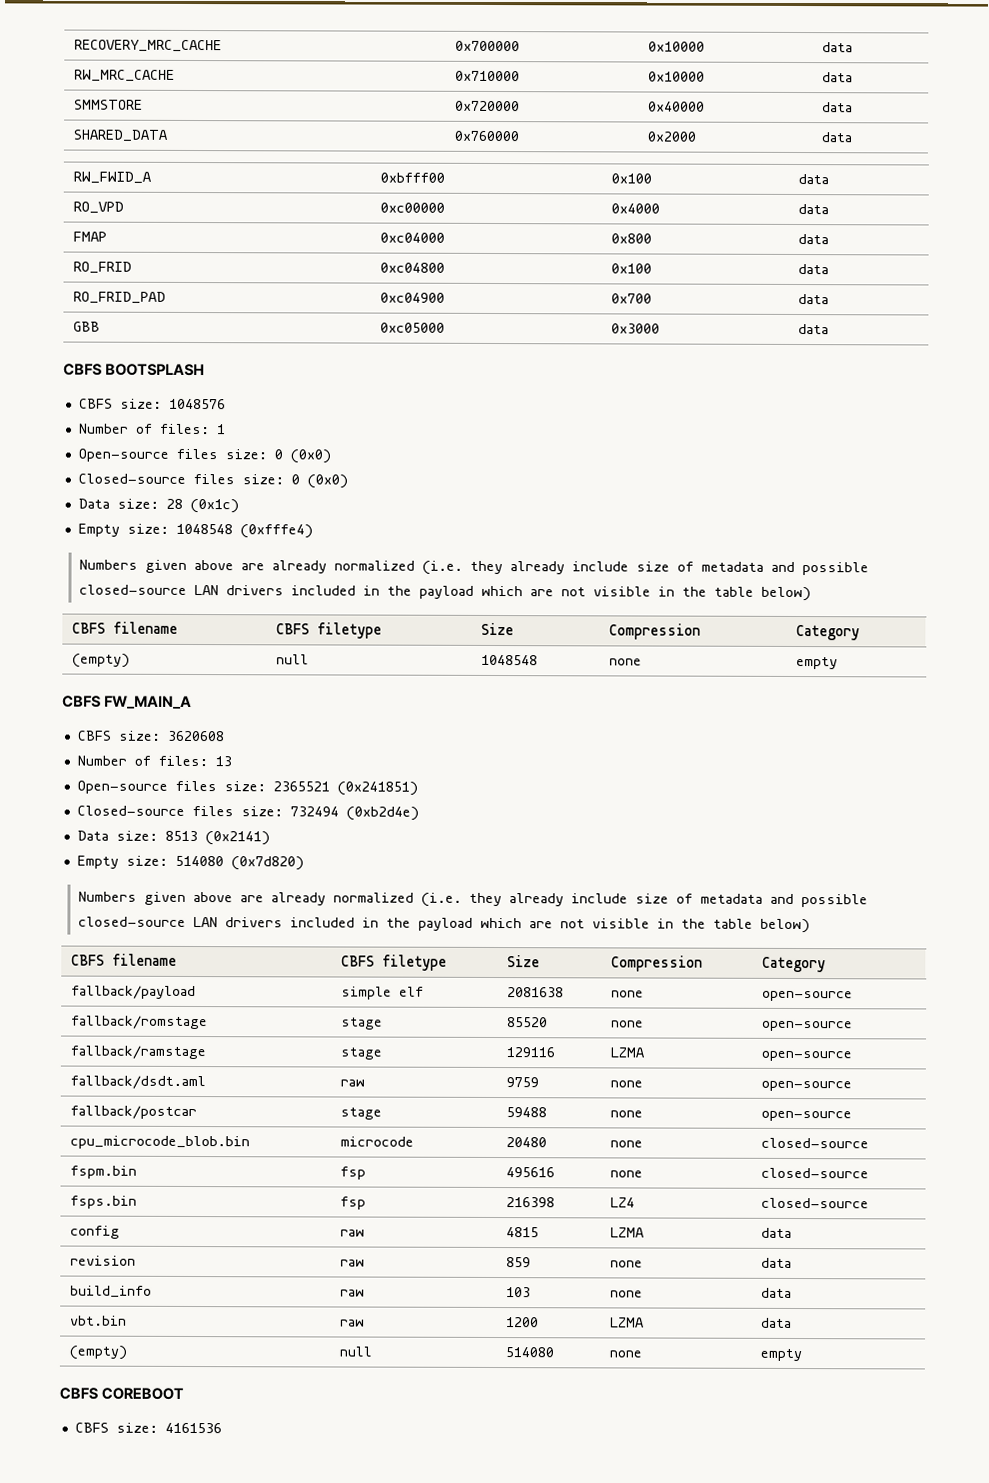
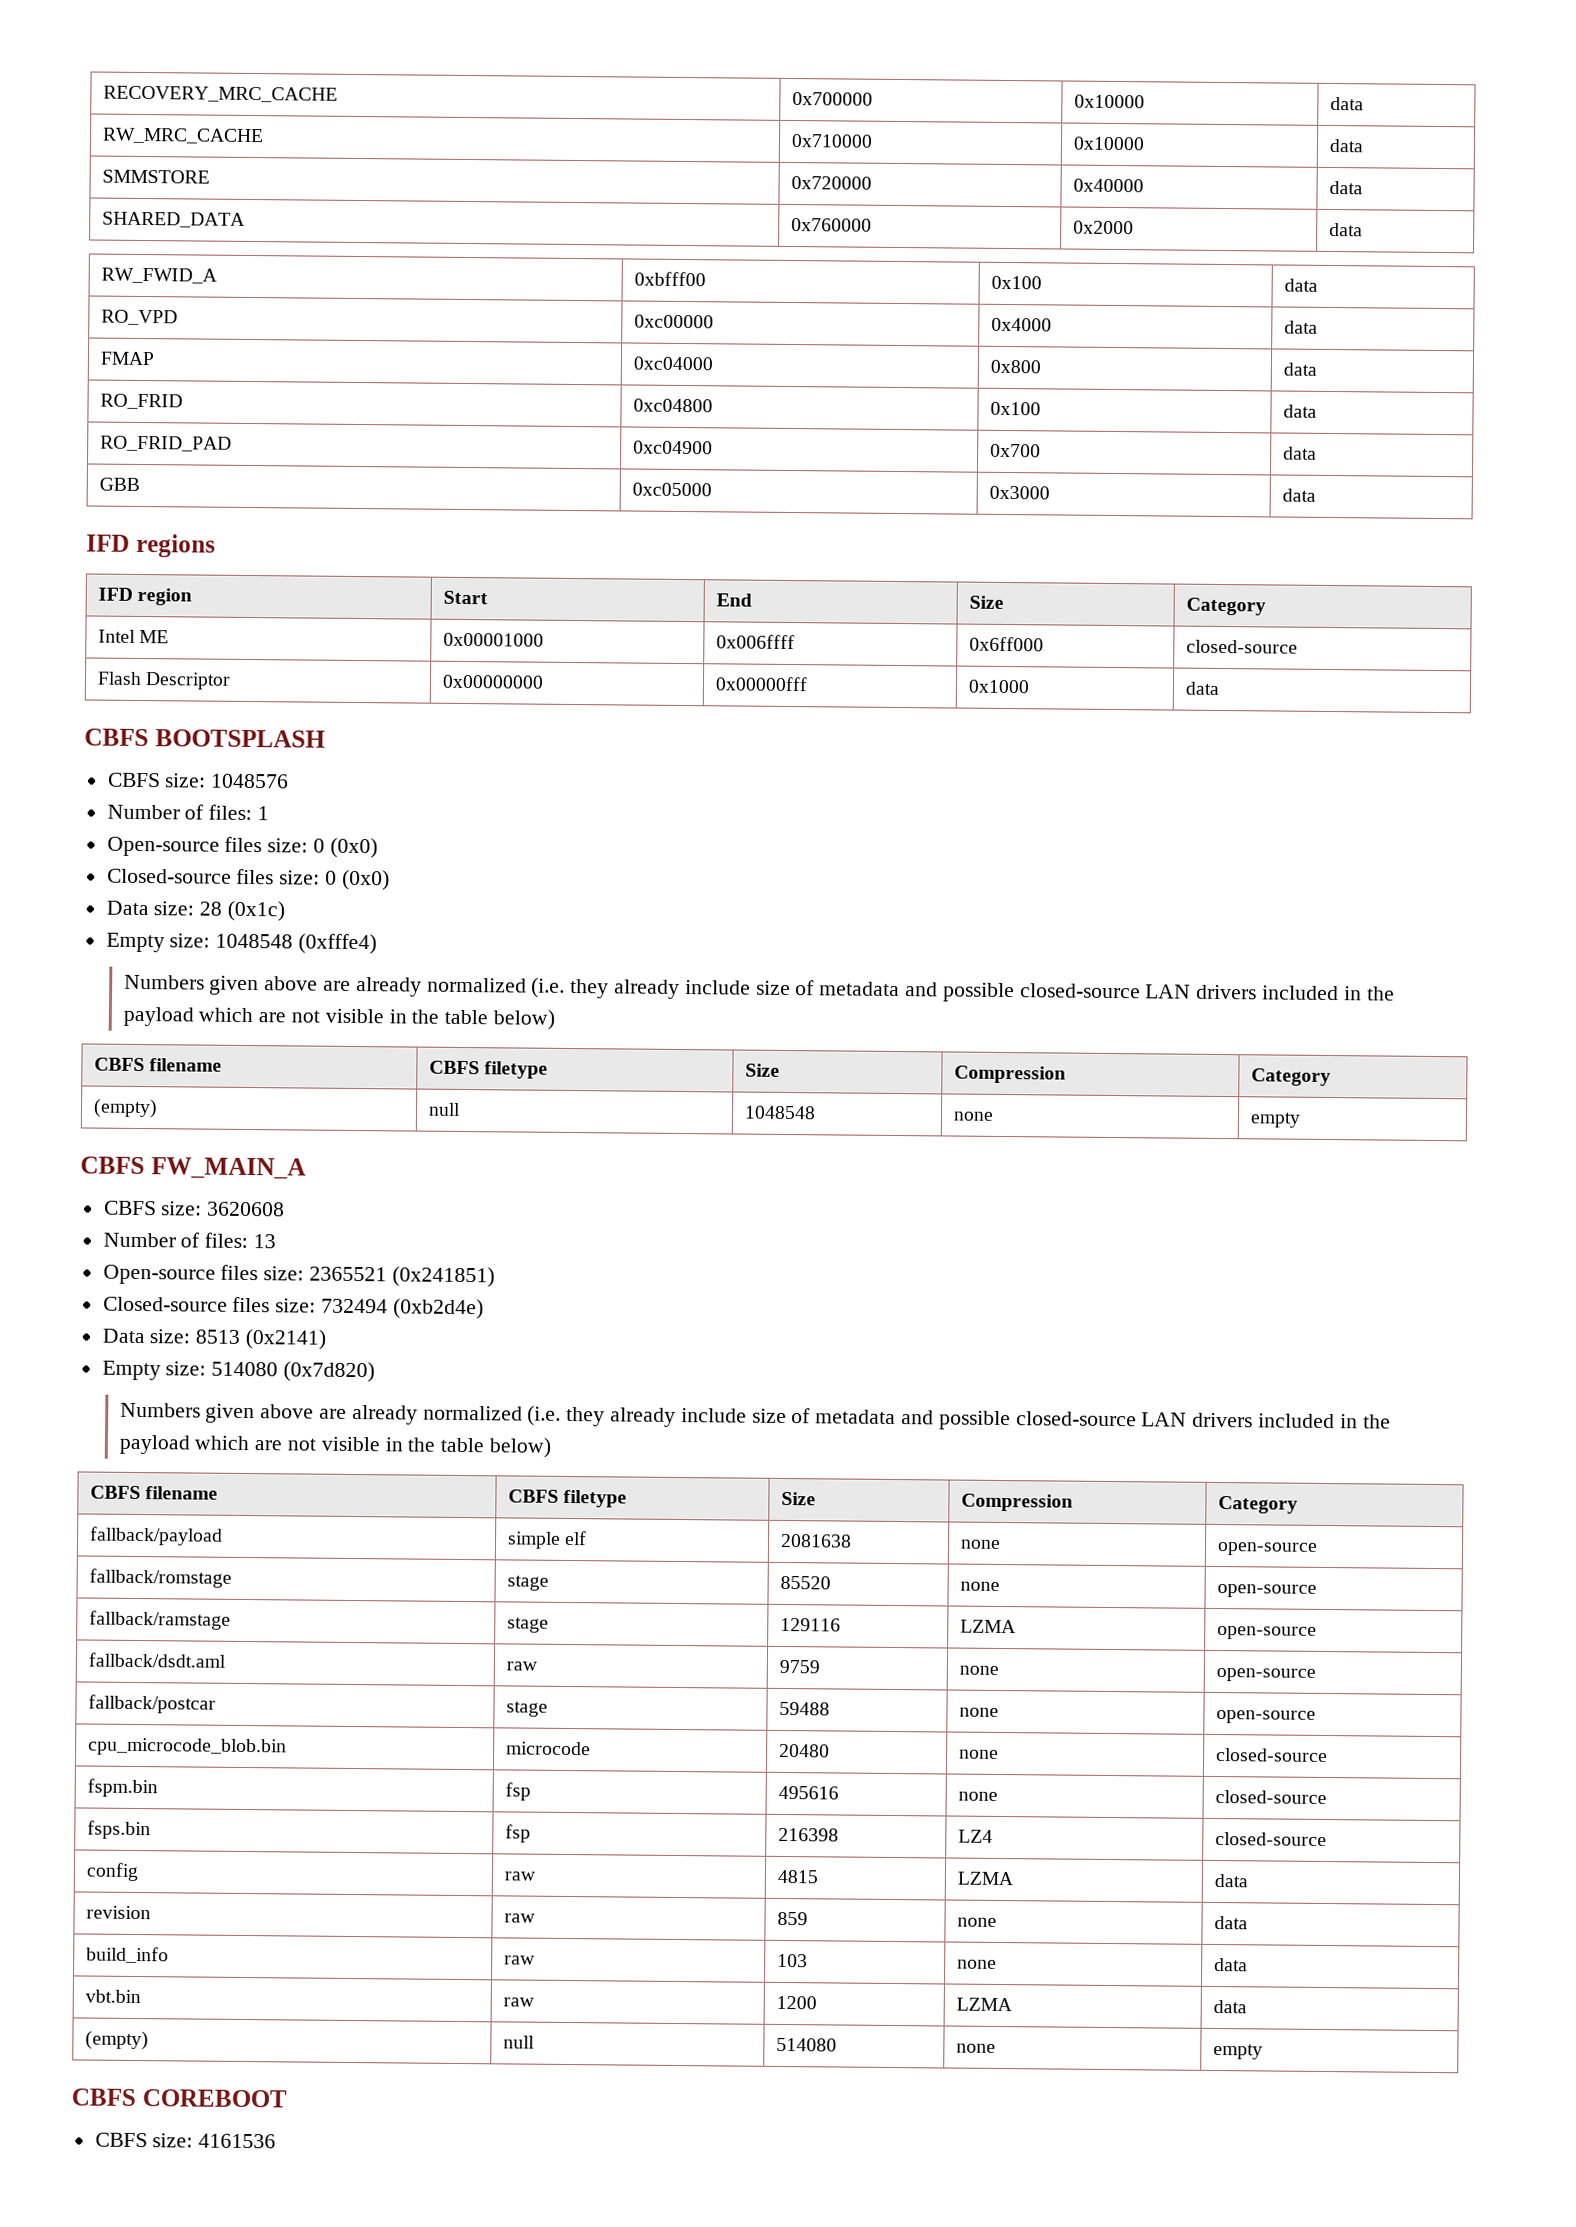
(829, 329) none -> [86,533,216,558] [97,587,193,606] [442,590,488,605] [715,593,752,607] [968,595,1004,609] [1185,597,1266,616] [97,629,170,644] [442,632,544,647] [715,634,795,650] [968,636,1044,652] [1185,639,1298,654] [96,671,232,690] [441,674,544,689] [714,676,808,692] [967,679,1030,694] [1184,681,1220,695] // IFD regions // IFD region | Start | End | Size | Category // Intel ME | 0x00001000 | 0x006ffff | 0x6ff000 | closed-source // Flash Descriptor | 0x00000000 | 0x00000fff | 0x1000 | data

